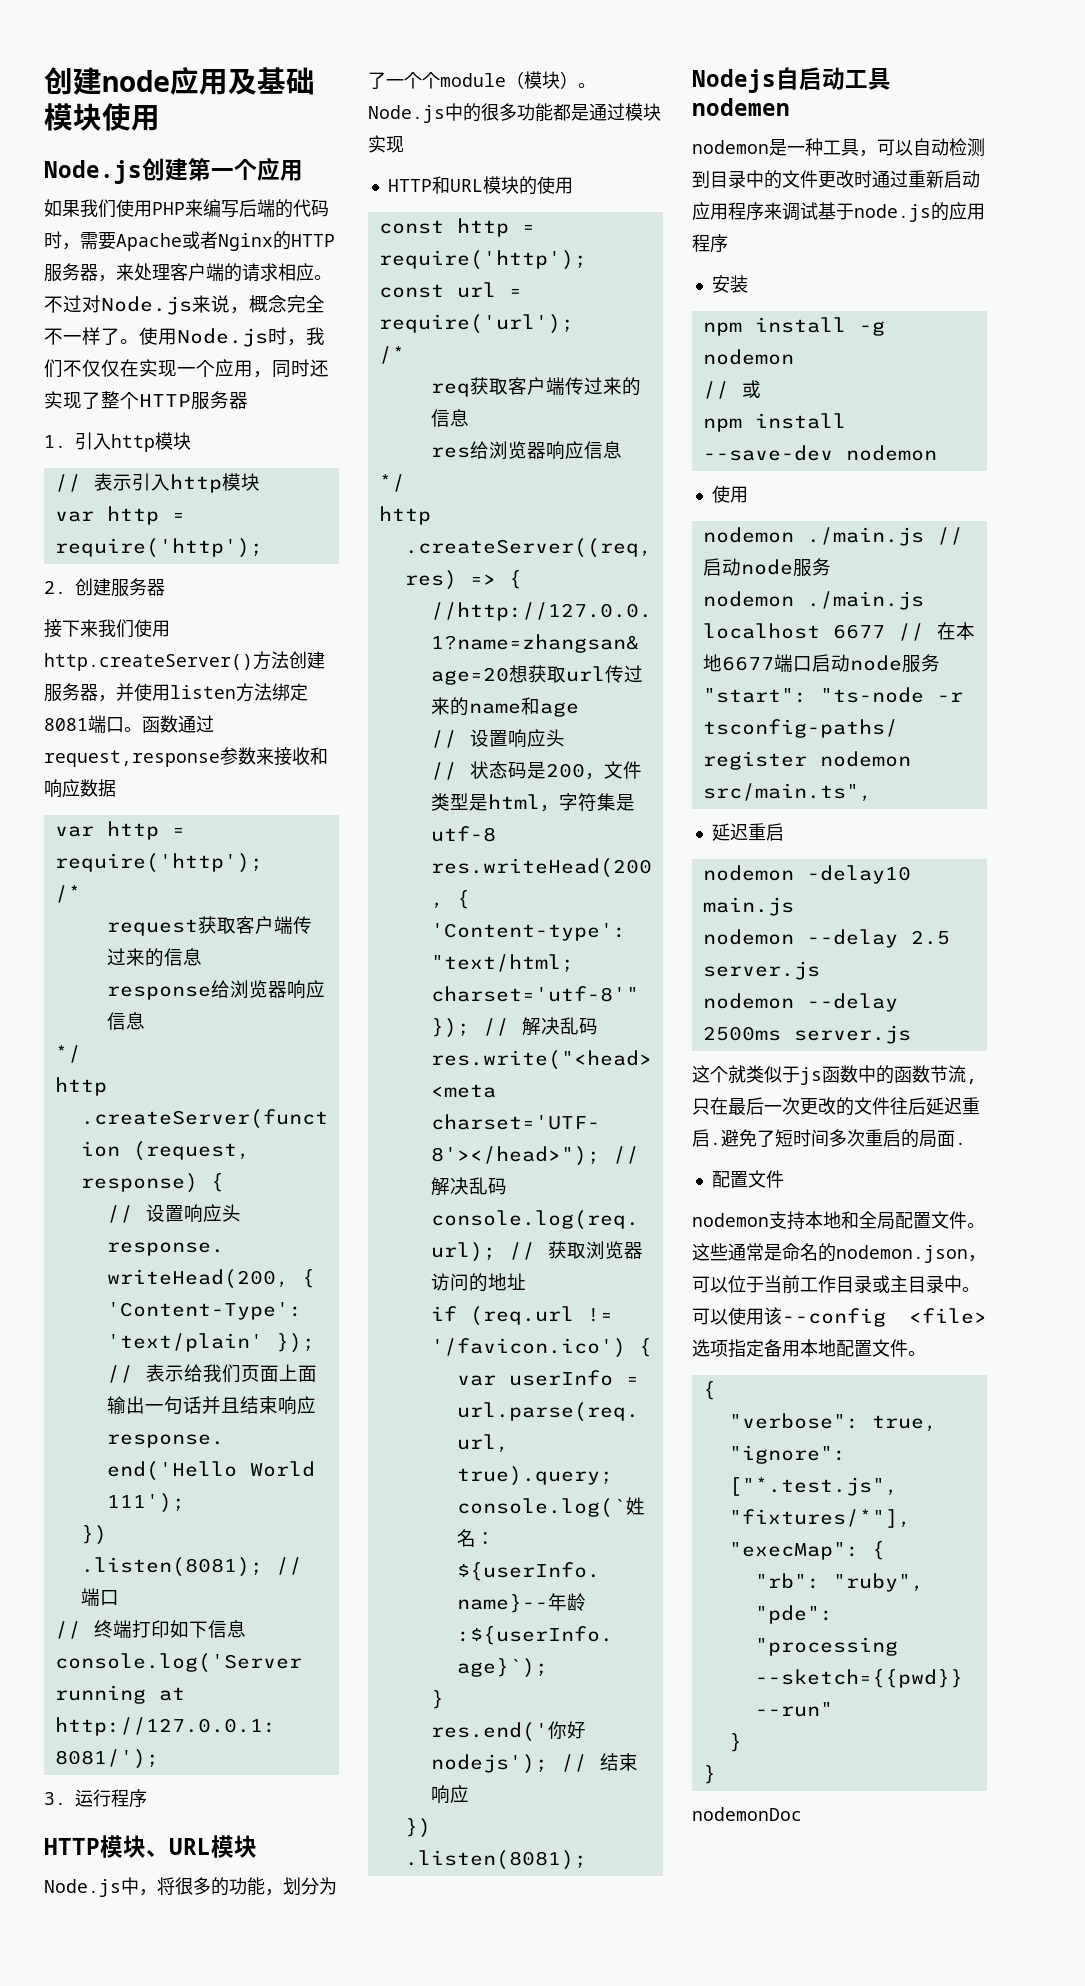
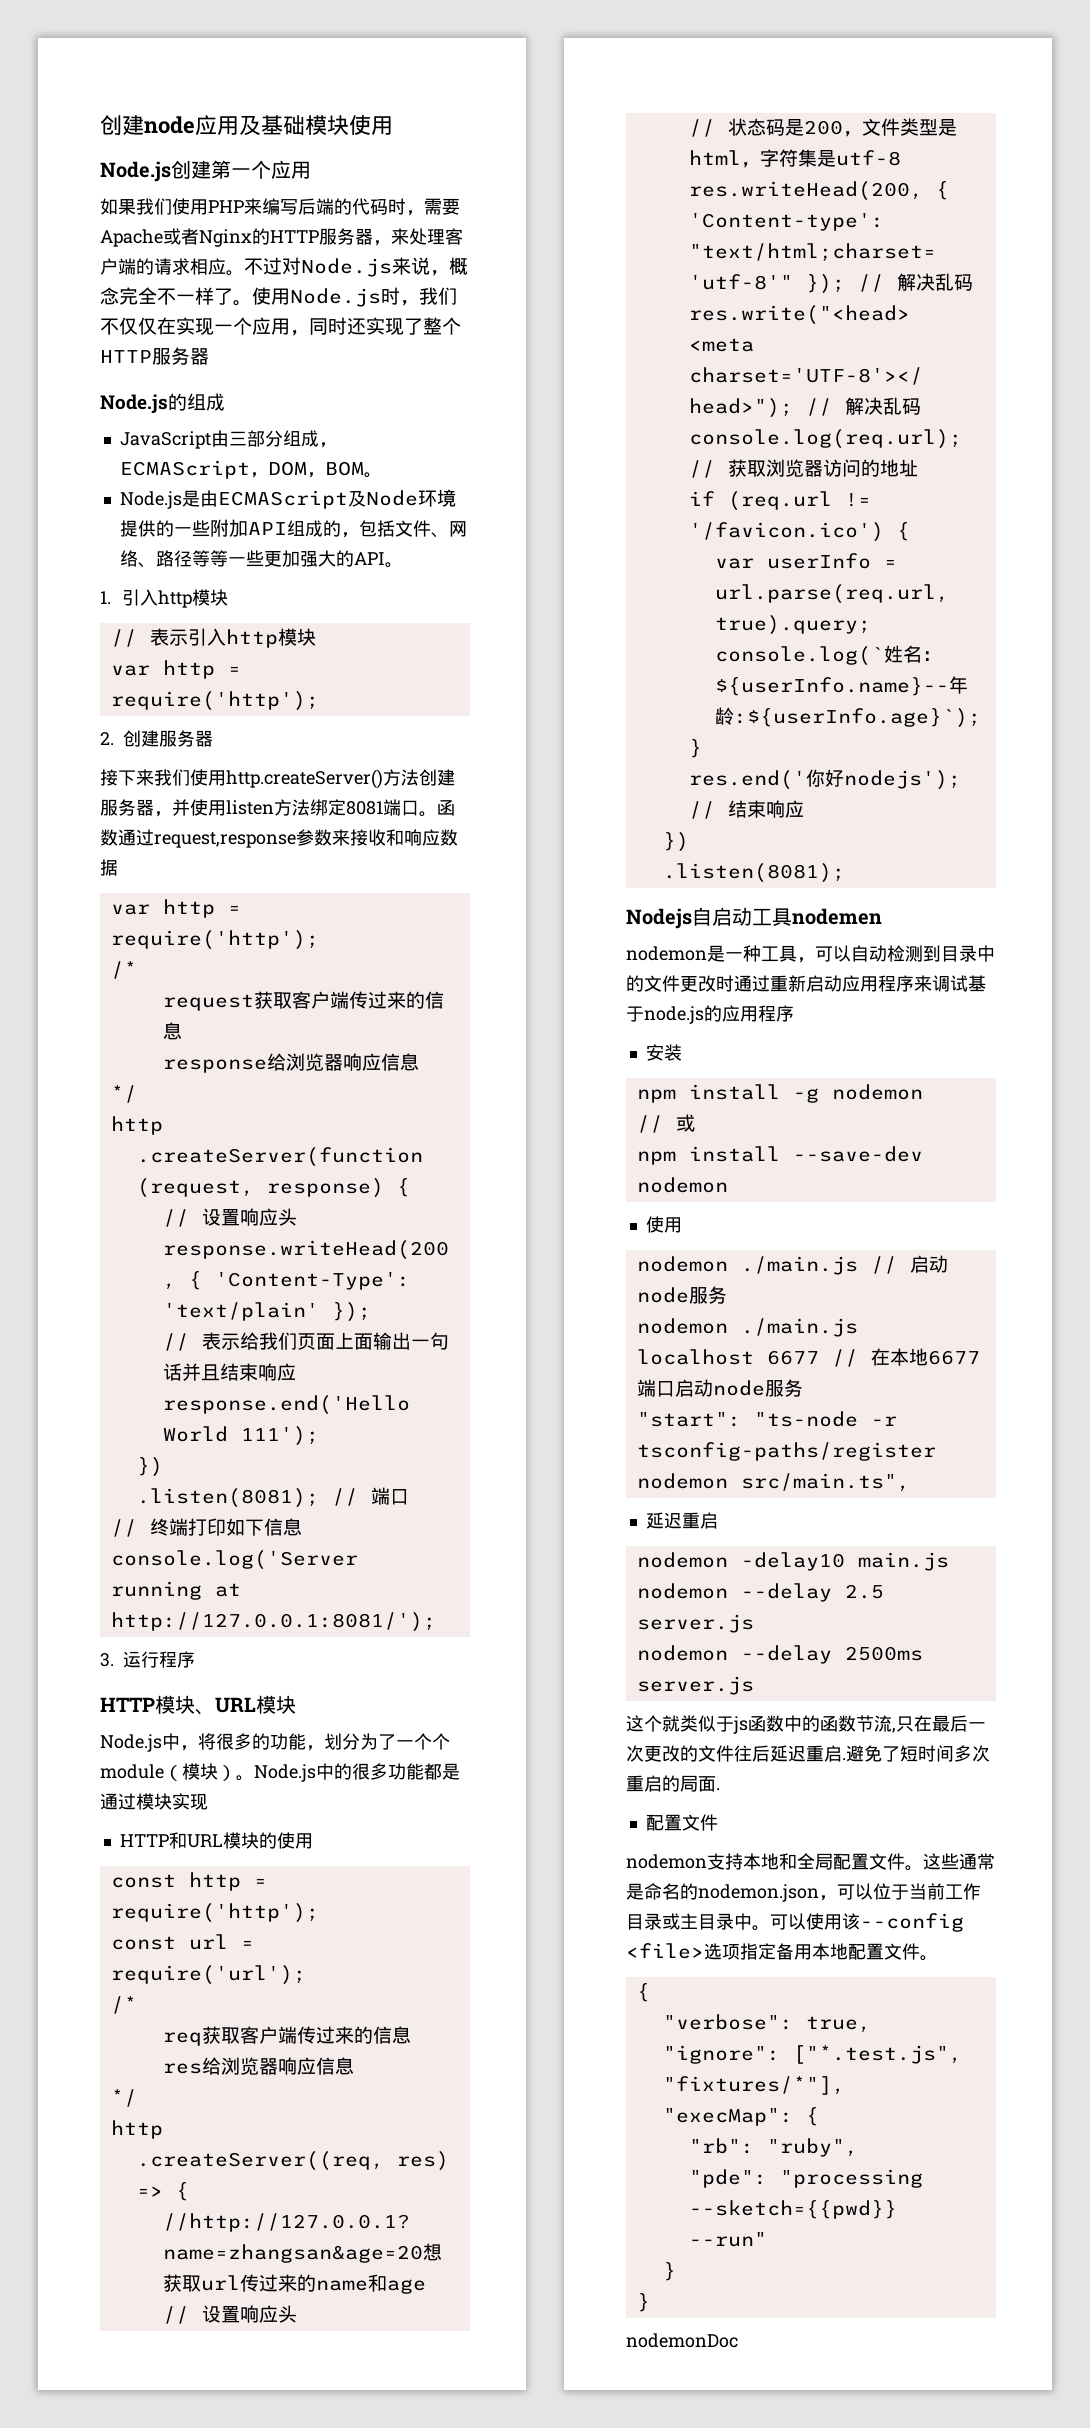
(248, 400) none -> [100,393,225,414] [119,430,337,449] [119,460,382,479] [119,489,456,509] [119,519,467,538] [119,550,403,568] // Node.js的组成 // JavaScript由三部分组成，ECMAScript，DOM，BOM。 // Node.js是由ECMAScript及Node环境提供的一些附加API组成的，包括文件、网络、路径等等一些更加强大的API。

